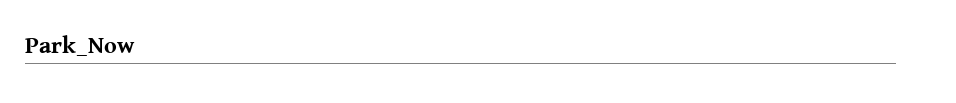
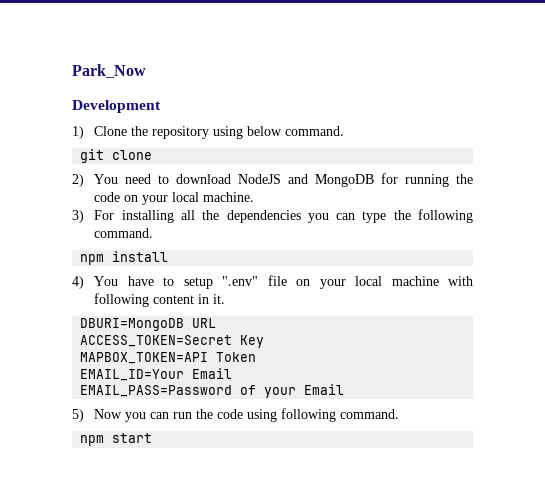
(135, 45) none -> [72,100,161,113] [72,126,345,139] [80,149,153,163] [72,173,473,187] [94,192,255,205] [72,209,474,223] [94,228,154,238] [80,251,169,265] [72,275,473,289] [94,293,226,307] [80,318,217,331] [80,335,265,348] [80,352,257,364] [80,368,233,381] [80,384,345,398] [72,408,400,422] [80,433,153,446] // Development // 1) Clone the repository using below command. // git clone // 2) You need to download NodeJS and MongoDB for running the code on your local machine. // 3) For installing all the dependencies you can type the following command. // npm install // 4) You have to setup ".env" file on your local machine with following content in it. // DBURI=MongoDB URL // ACCESS_TOKEN=Secret Key // MAPBOX_TOKEN=API Token // EMAIL_ID=Your Email // EMAIL_PASS=Password of your Email // 5) Now you can run the code using following command. // npm start

